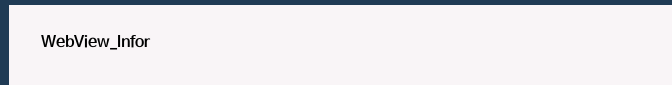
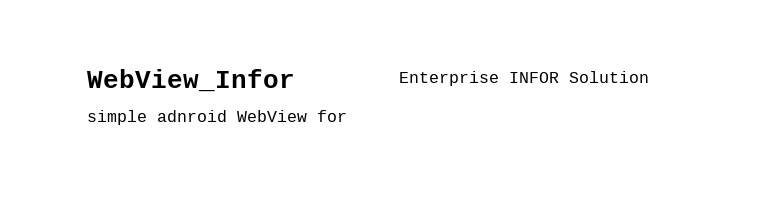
(151, 42) none -> [87,110,347,125] [399,71,649,86] // simple adnroid WebView for Enterprise INFOR Solution

